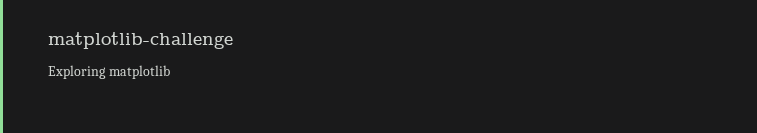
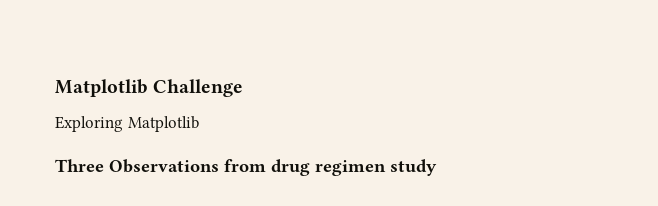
[48,32,233,49] matplotlib-challenge -> [55,79,244,97] Matplotlib Challenge
[108,65,170,79] matplotlib -> [127,116,199,132] [55,159,437,176] Matplotlib // Three Observations from drug regimen study

